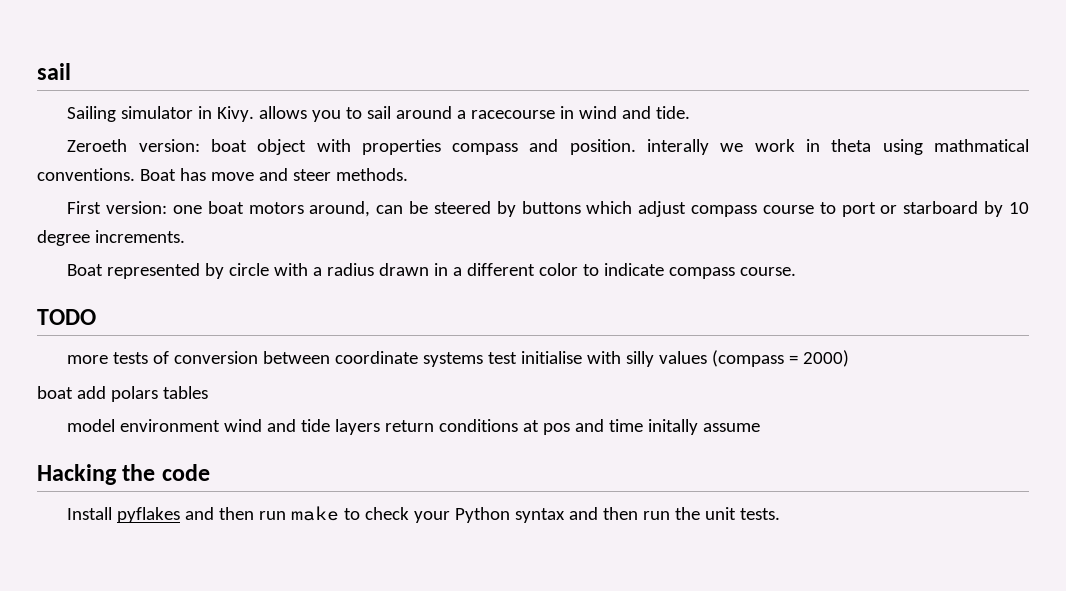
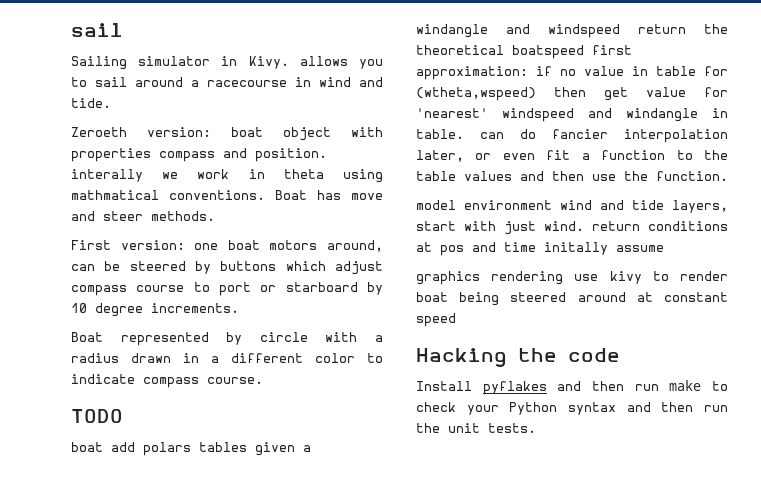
[67,350,850,367] [37,386,208,402] more tests of conversion between coordinate systems test initialise with silly values (compass = 2000) // boat add polars tables -> [71,442,311,456] [416,24,728,38] [416,45,632,59] [416,66,728,80] [416,87,728,101] [416,108,728,122] [416,129,728,143] [416,150,728,162] [416,171,728,181] boat add polars tables given a windangle and windspeed return the theoretical boatspeed first approximation: if no value in table for (wtheta,wspeed) then get value for 'nearest' windspeed and windangle in table. can do fancier interpolation later, or even fit a function to the table values and then use the function.
[335,419,381,435] layers -> [672,200,728,213] [416,221,584,235] layers, start with just wind.
(761, 427) none -> [416,271,728,285] [416,292,728,306] [416,313,456,327] // graphics rendering use kivy to render boat being steered around at constant speed

